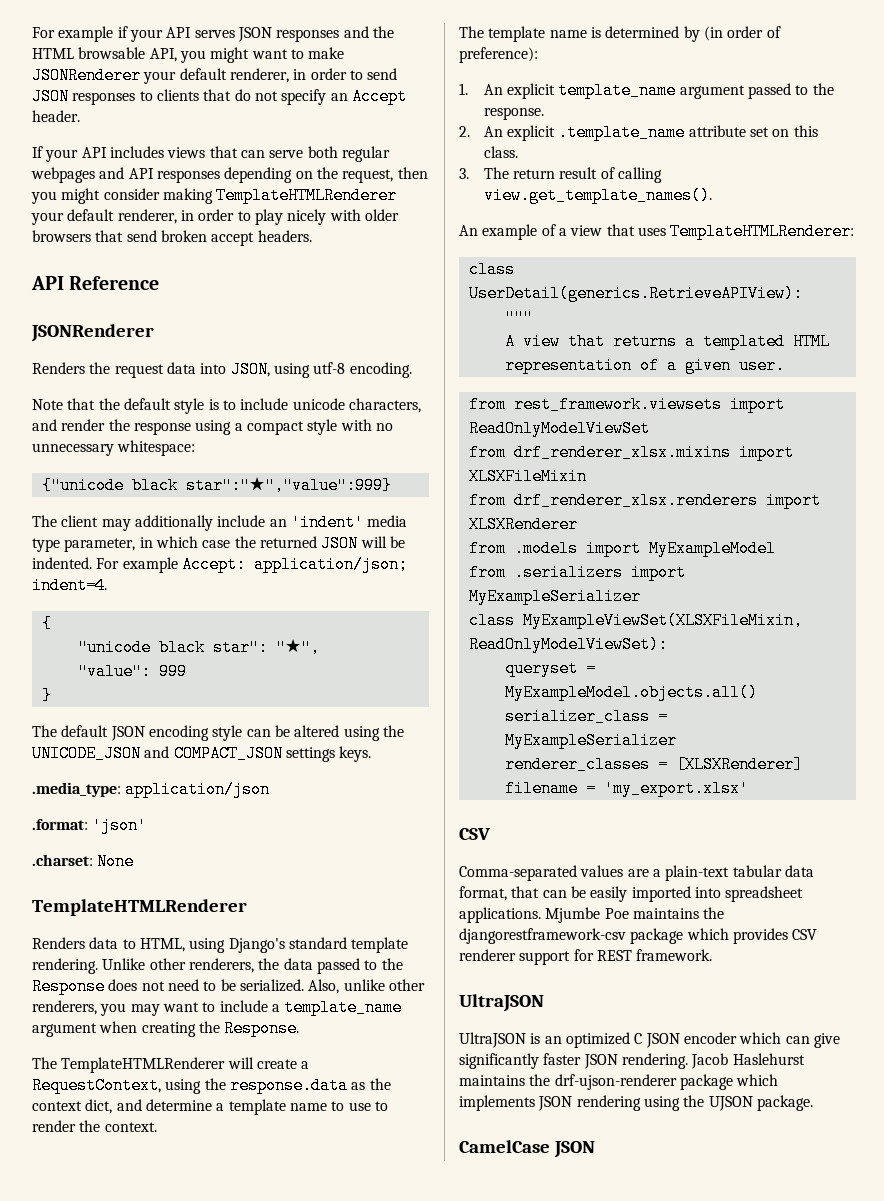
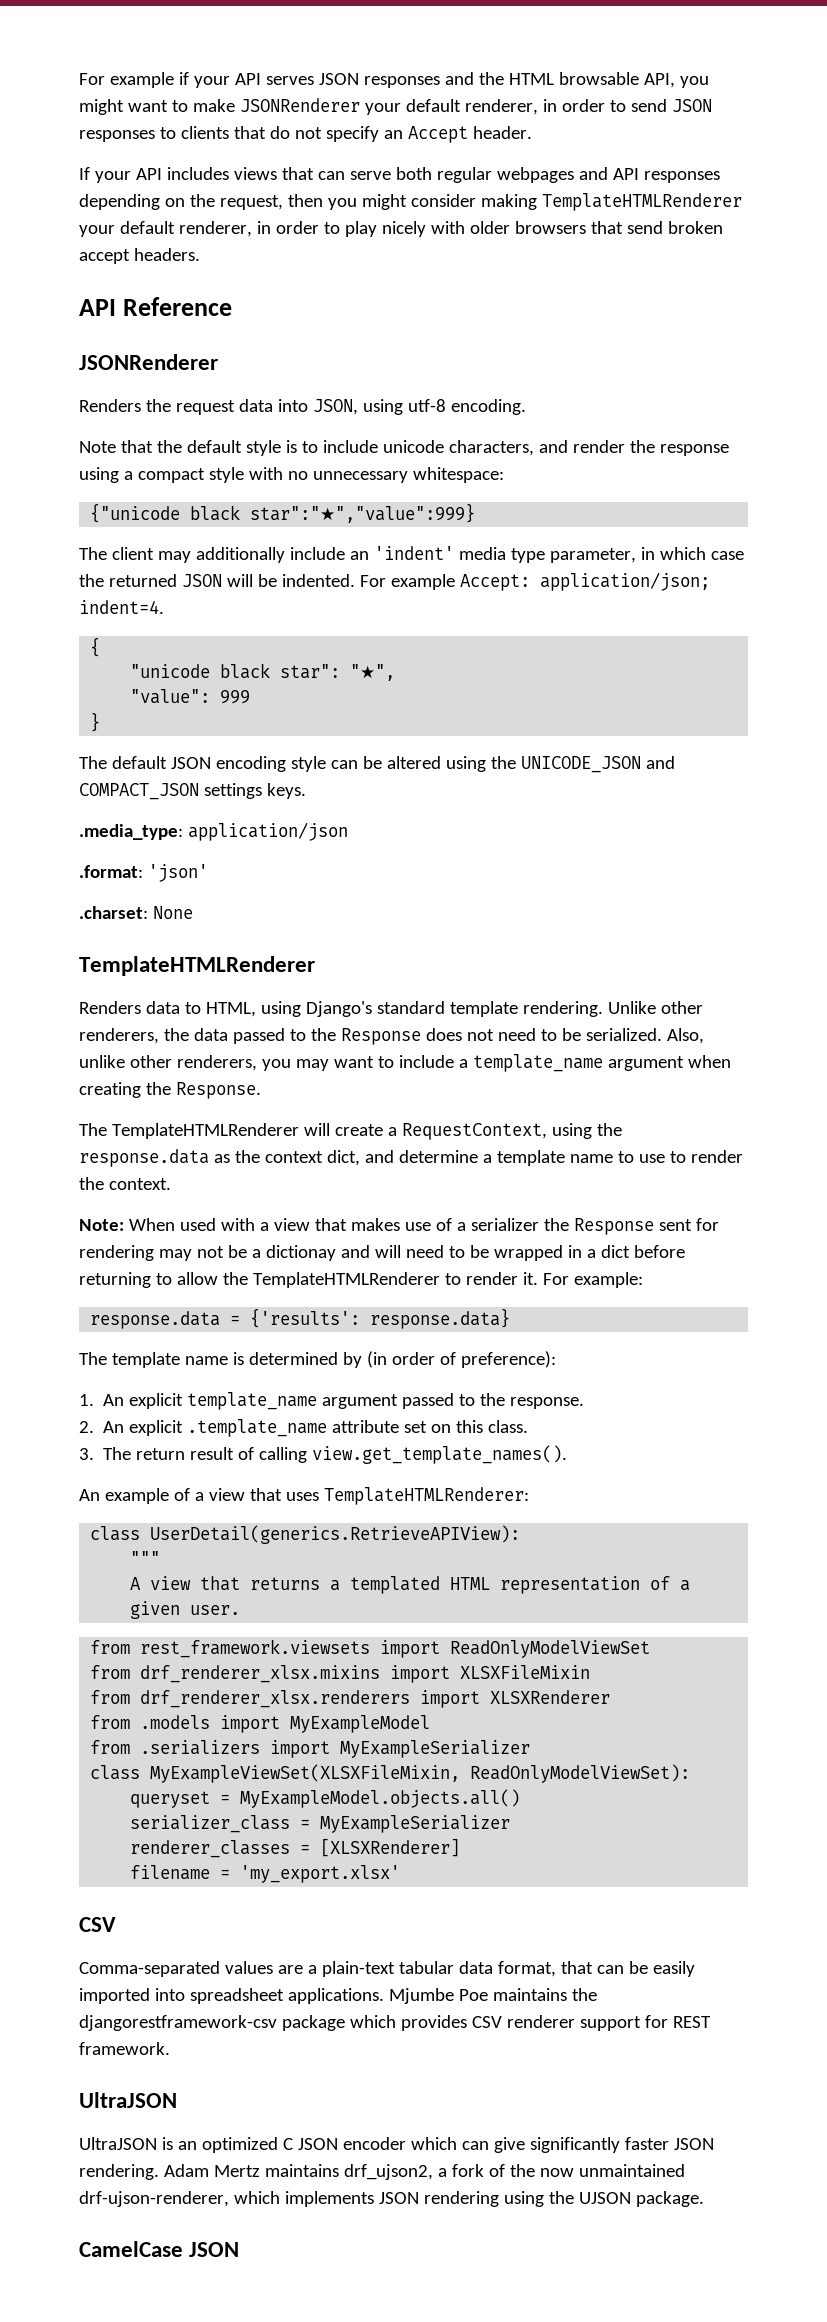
(157, 1127) none -> [79,1218,719,1235] [79,1245,685,1261] [79,1272,643,1288] [90,1308,511,1329] // Note: When used with a view that makes use of a serializer the Response sent for rendering may not be a dictionay and will need to be wrapped in a dict before returning to allow the TemplateHTMLRenderer to render it. For example: // response.data = {'results': response.data}
[691,1053,805,1069] [459,1074,733,1090] Jacob Haslehurst maintains the drf-ujson-renderer package -> [163,2164,685,2180] [79,2191,229,2207] Adam Mertz maintains drf_ujson2, a fork of the now unmaintained drf-ujson-renderer,

